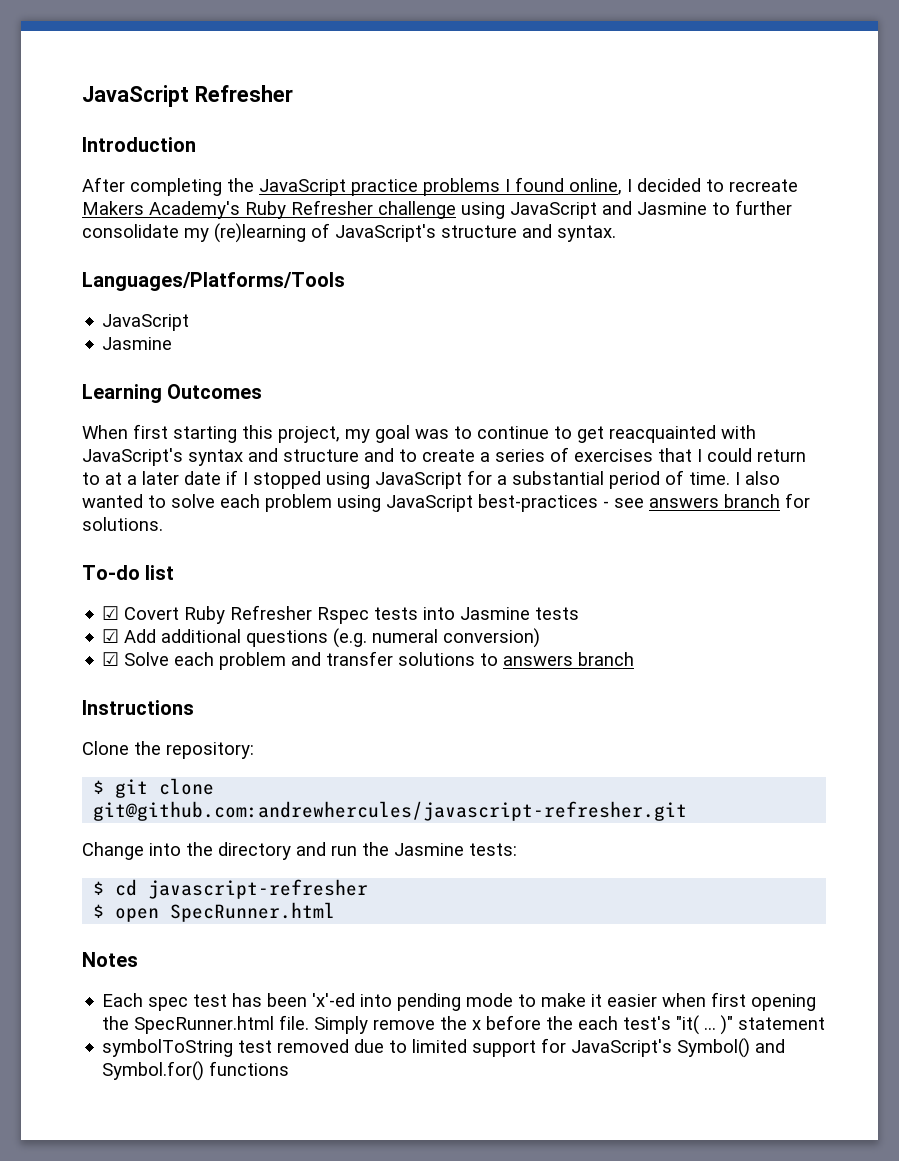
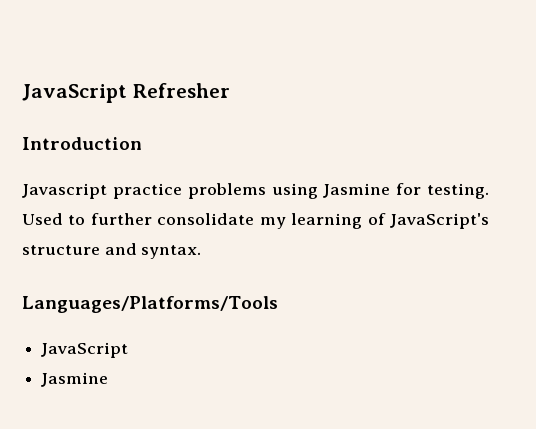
[82,177,798,196] [82,200,707,219] After completing the JavaScript practice problems I found online, I decided to recreate Makers Academy's Ruby Refresher challenge using JavaScript and Jasmine -> [22,183,489,199] [22,213,63,225] Javascript practice problems using Jasmine for testing. Used
[214,223,306,243] (re)learning -> [291,213,363,229] learning
[82,384,263,403] [82,424,756,443] [82,447,806,466] [82,470,780,489] [82,493,810,512] [82,517,163,531] [82,565,175,580] [102,605,580,624] [102,628,541,648] [102,651,635,670] [82,700,194,715] [82,741,254,759] [93,778,215,798] [93,801,688,821] [82,842,517,860] [93,879,369,899] [93,902,336,922] [82,952,138,967] [102,992,817,1011] [102,1015,826,1035] [102,1038,786,1058] [102,1061,290,1081] // Learning Outcomes // When first starting this project, my goal was to continue to get reacquainted with JavaScript's syntax and structure and to create a series of exercises that I could return to at a later date if I stopped using JavaScript for a substantial period of time. I also wanted to solve each problem using JavaScript best-practices - see answers branch for solutions. // To-do list // ☑ Covert Ruby Refresher Rspec tests into Jasmine tests // ☑ Add additional questions (e.g. numeral conversion) // ☑ Solve each problem and transfer solutions to answers branch // Instructions // Clone the repository: // $ git clone git@github.com:andrewhercules/javascript-refresher.git // Change into the directory and run the Jasmine tests: // $ cd javascript-refresher // $ open SpecRunner.html // Notes // Each spec test has been 'x'-ed into pending mode to make it easier when first opening the SpecRunner.html file. Simply remove the x before the each test's "it( ... )" statement // symbolToString test removed due to limited support for JavaScript's Symbol() and Symbol.for() functions -> (109, 379) none

